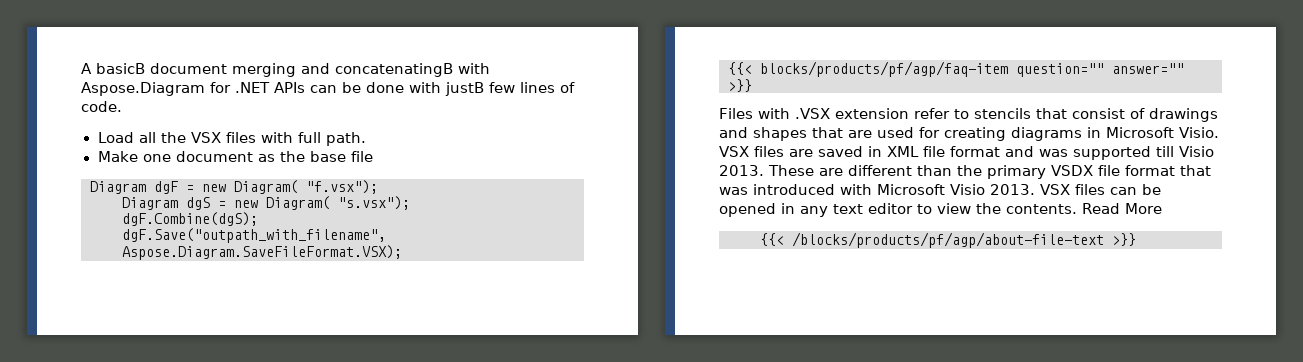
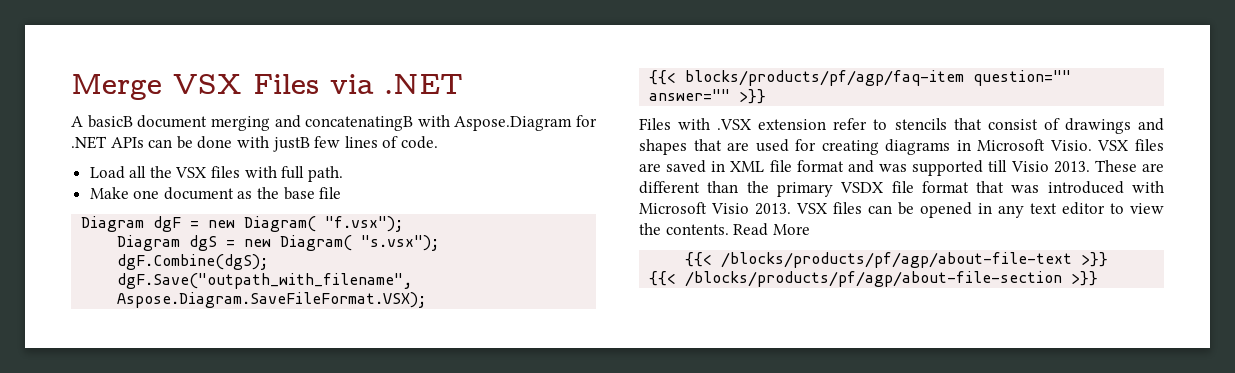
(81, 68) none -> [71,74,463,100] Merge VSX Files via .NET //
(1136, 239) none -> [649,271,1099,287] // {{< /blocks/products/pf/agp/about-file-section >}}

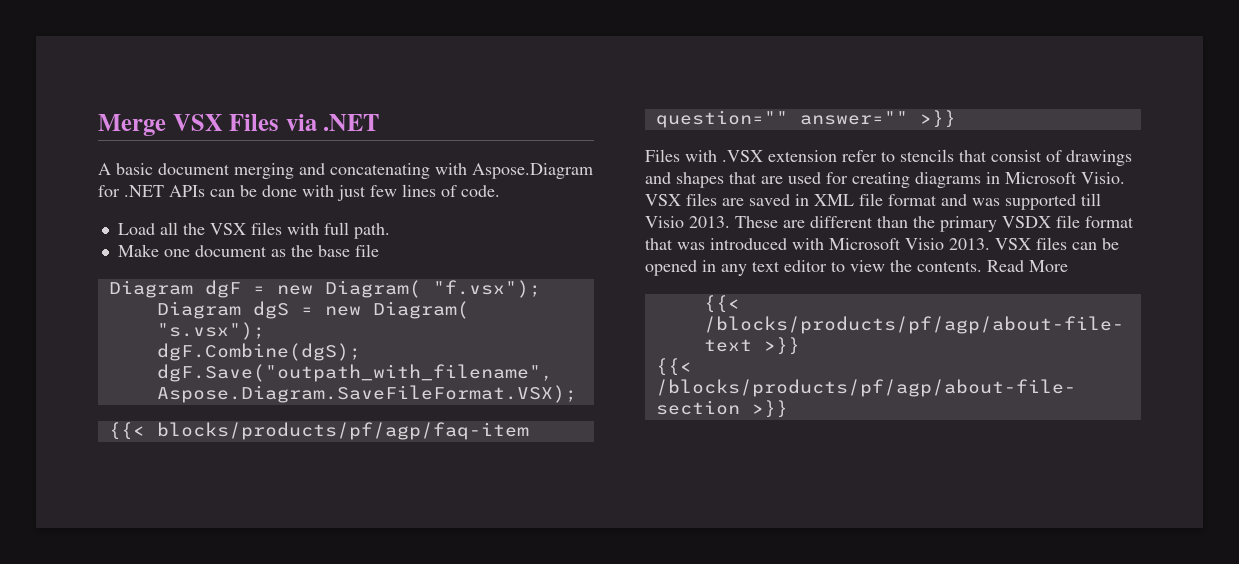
[87,115,133,128] basicВ -> [116,163,153,175] basic
[305,116,414,131] concatenatingВ -> [330,163,430,179] concatenating
[272,137,310,152] justВ -> [337,185,366,201] just

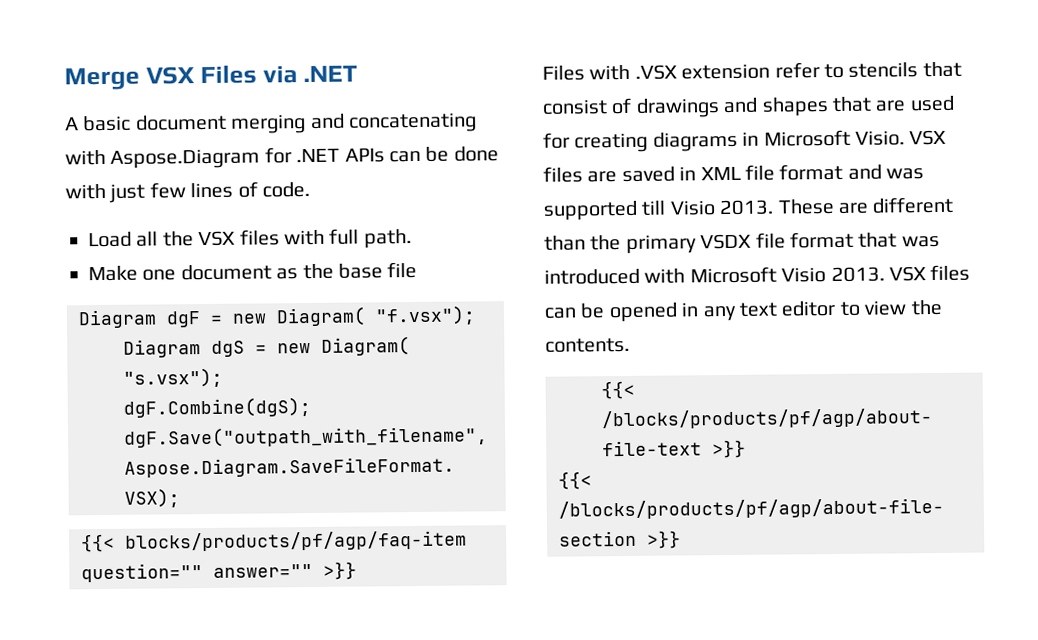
[987,260,1068,272] Read More -> (630, 345) none

